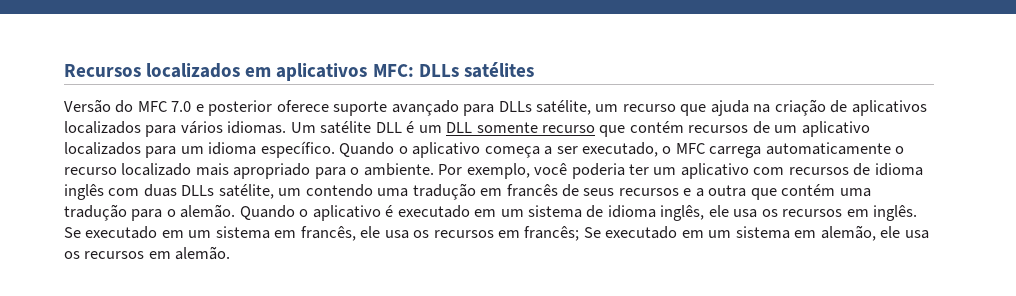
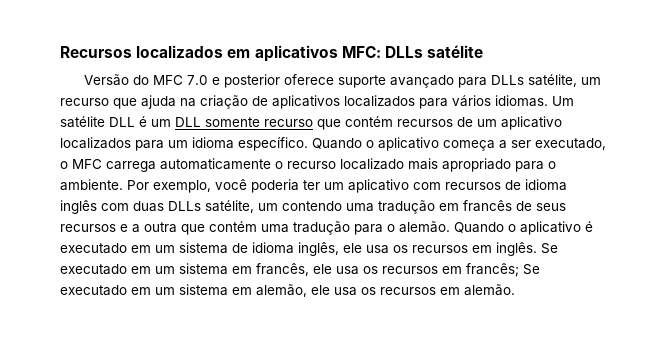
[463,62,534,78] satélites -> [427,45,484,58] satélite

